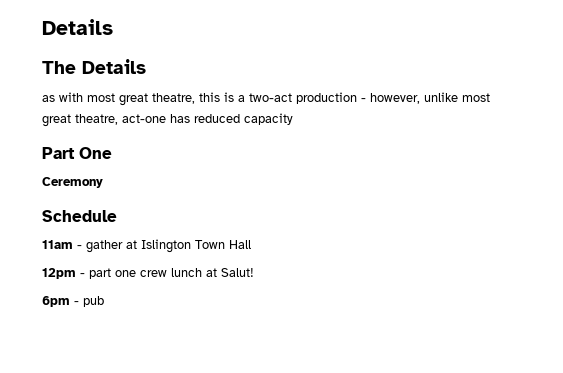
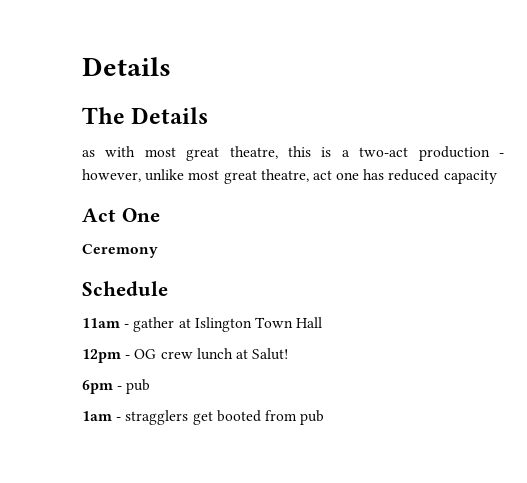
[122,114,166,123] act-one -> [312,170,360,180] act one
[42,147,75,159] Part -> [82,208,116,222] Act
[89,268,136,279] part one -> [134,349,157,359] OG
(104, 301) none -> [82,410,325,425] // 1am - stragglers get booted from pub

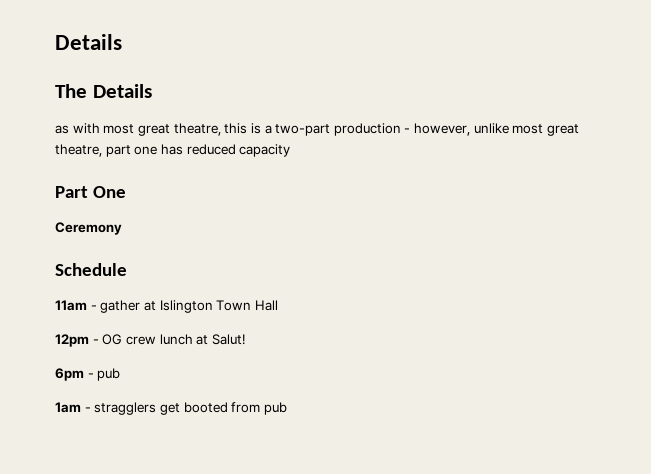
[359,147,409,157] two-act -> [275,124,331,136] two-part
[312,170,332,180] act -> [105,145,131,157] part
[82,208,116,222] Act -> [55,186,88,198] Part

